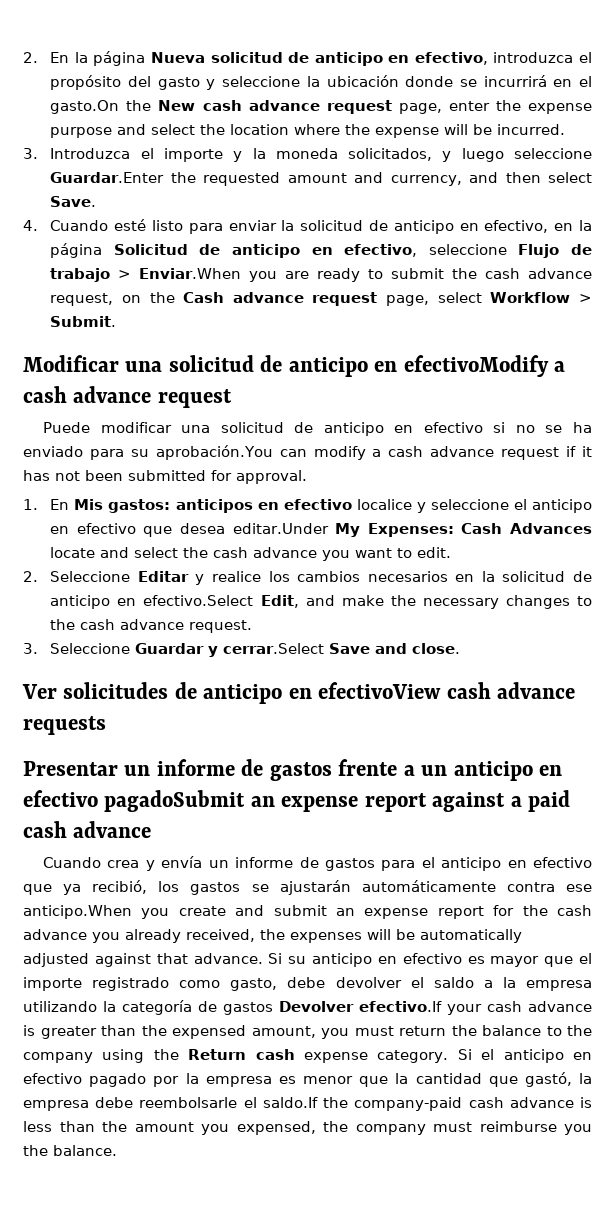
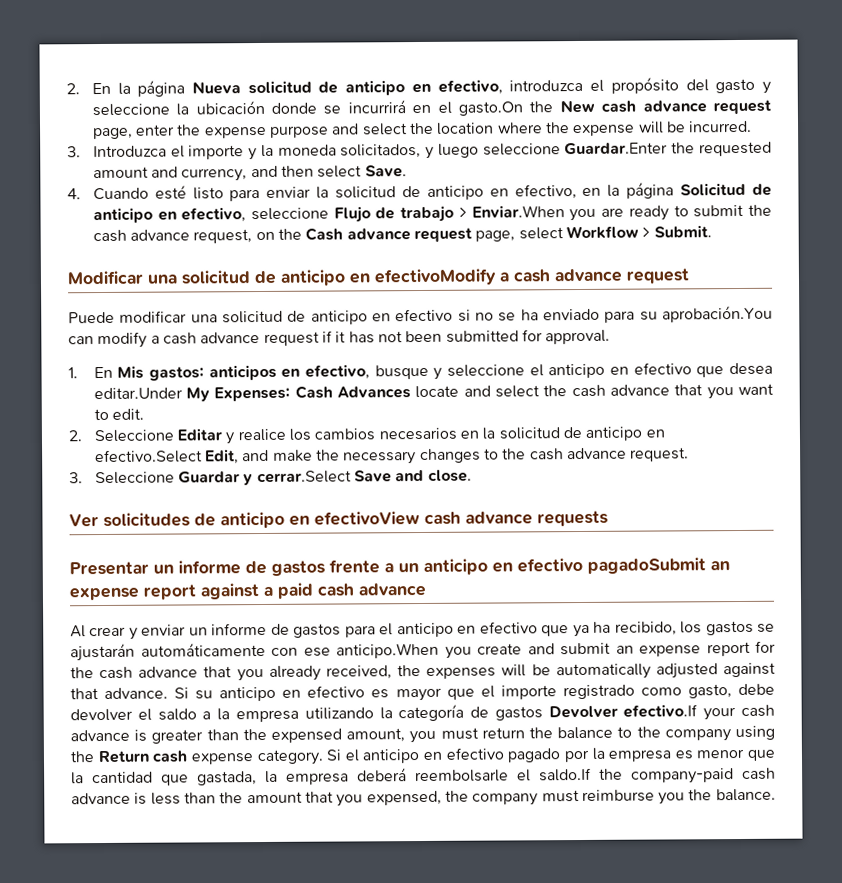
[283,499,412,510] efectivo localice -> [305,364,429,380] efectivo, busque
(318, 552) none -> [674,384,704,396] that
[43,856,203,871] Cuando crea y envía -> [70,624,187,640] Al crear y enviar
[92,880,148,894] recibió, -> [593,621,677,636] ha recibido,
[506,882,555,892] contra -> [271,647,298,656] con
(87, 934) none -> [203,666,233,678] that
[524,1072,593,1087] [23,1097,134,1111] gastó, la empresa debe -> [197,768,407,786] gastada, la empresa deberá
(194, 1127) none -> [304,791,334,803] that

